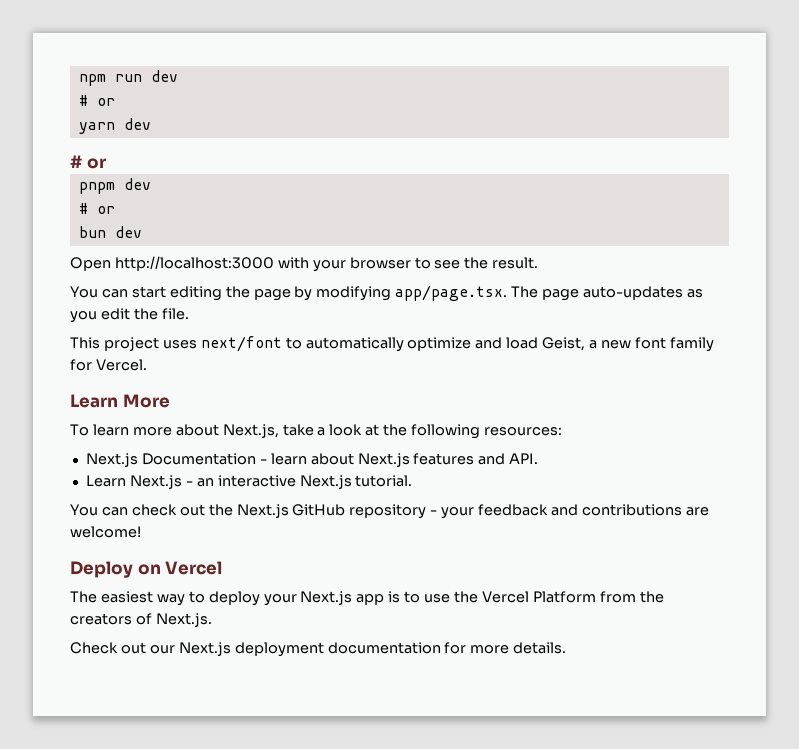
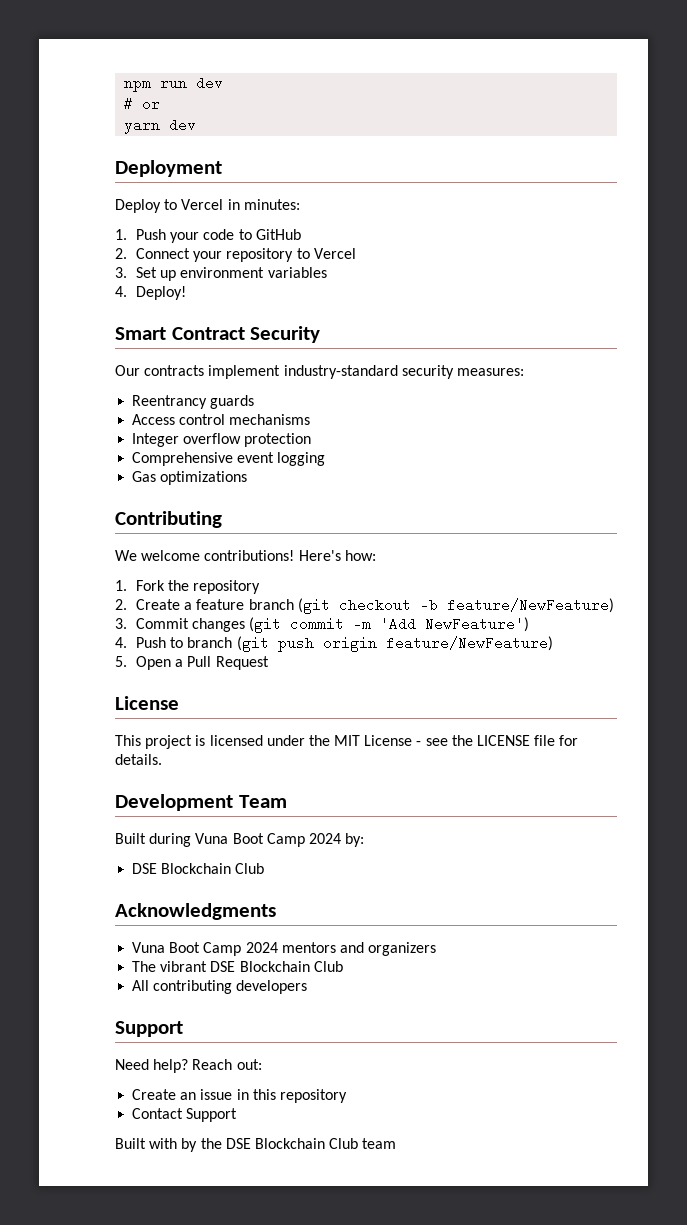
[70,155,106,169] [78,178,151,194] [78,203,115,214] [78,226,142,238] [70,256,539,272] [70,285,703,301] [70,308,189,323] [70,336,714,352] [70,359,147,371] [70,394,170,408] [70,424,563,439] [85,453,539,467] [85,475,413,489] [70,504,709,519] [70,526,141,538] [70,561,223,578] [70,591,664,606] [70,613,212,627] [70,642,567,657] # or // pnpm dev // # or // bun dev // Open http://localhost:3000 with your browser to see the result. // You can start editing the page by modifying app/page.tsx. The page auto-updates as you edit the file. // This project uses next/font to automatically optimize and load Geist, a new font family for Vercel. // Learn More // To learn more about Next.js, take a look at the following resources: // Next.js Documentation - learn about Next.js features and API. // Learn Next.js - an interactive Next.js tutorial. // You can check out the Next.js GitHub repository - your feedback and contributions are welcome! // Deploy on Vercel // The easiest way to deploy your Next.js app is to use the Vercel Platform from the creators of Next.js. // Check out our Next.js deployment documentation for more details. -> [115,160,222,177] [115,199,300,213] [115,229,301,243] [115,248,356,262] [115,267,327,281] [115,286,186,300] [115,326,321,343] [115,365,524,379] [132,395,255,409] [132,414,311,425] [132,433,312,447] [132,452,326,466] [132,471,248,485] [115,511,222,528] [115,550,376,561] [115,580,261,594] [115,598,614,614] [115,617,530,633] [115,636,553,652] [115,656,269,670] [115,696,179,710] [115,735,579,749] [115,754,162,765] [115,794,287,811] [115,833,365,847] [132,863,265,874] [115,903,276,920] [132,942,437,956] [132,961,343,972] [132,980,308,994] [115,1021,183,1037] [115,1059,262,1073] [132,1089,347,1103] [132,1108,238,1122] [115,1138,397,1152] Deployment // Deploy to Vercel in minutes: // 1. Push your code to GitHub // 2. Connect your repository to Vercel // 3. Set up environment variables // 4. Deploy! // Smart Contract Security // Our contracts implement industry-standard security measures: // Reentrancy guards // Access control mechanisms // Integer overflow protection // Comprehensive event logging // Gas optimizations // Contributing // We welcome contributions! Here's how: // 1. Fork the repository // 2. Create a feature branch (git checkout -b feature/NewFeature) // 3. Commit changes (git commit -m 'Add NewFeature') // 4. Push to branch (git push origin feature/NewFeature) // 5. Open a Pull Request // License // This project is licensed under the MIT License - see the LICENSE file for details. // Development Team // Built during Vuna Boot Camp 2024 by: // DSE Blockchain Club // Acknowledgments // Vuna Boot Camp 2024 mentors and organizers // The vibrant DSE Blockchain Club // All contributing developers // Support // Need help? Reach out: // Create an issue in this repository // Contact Support // Built with by the DSE Blockchain Club team

